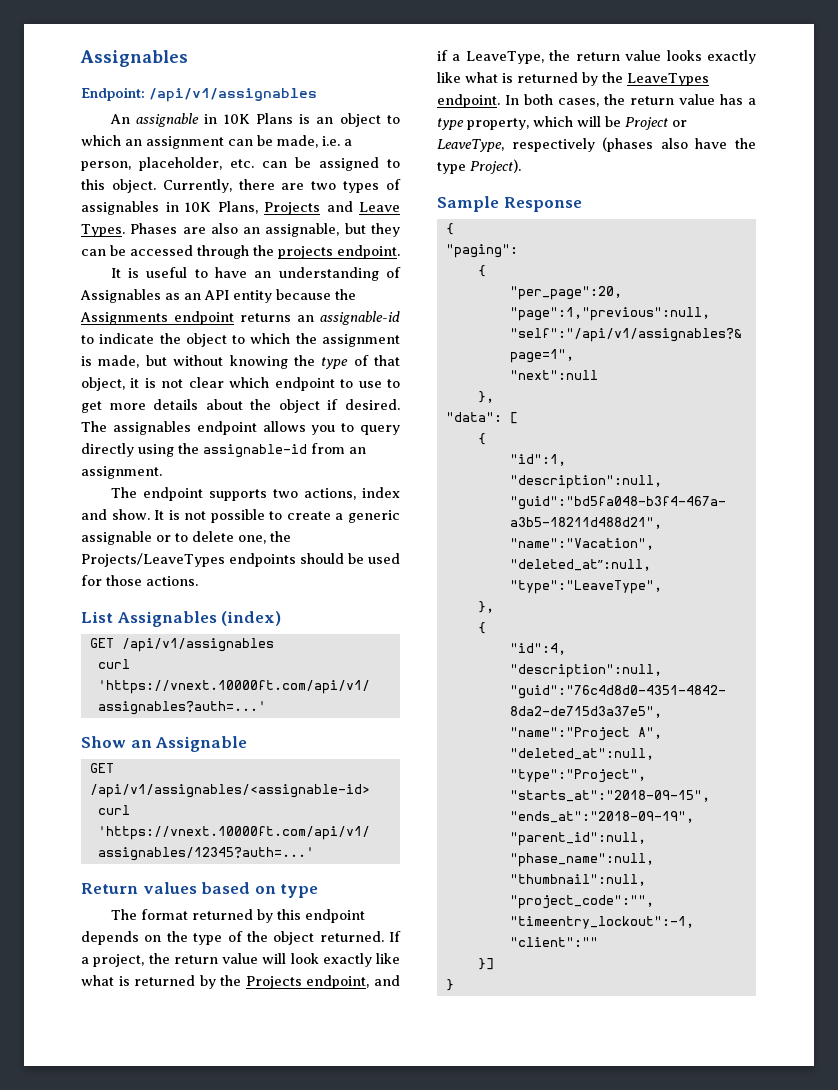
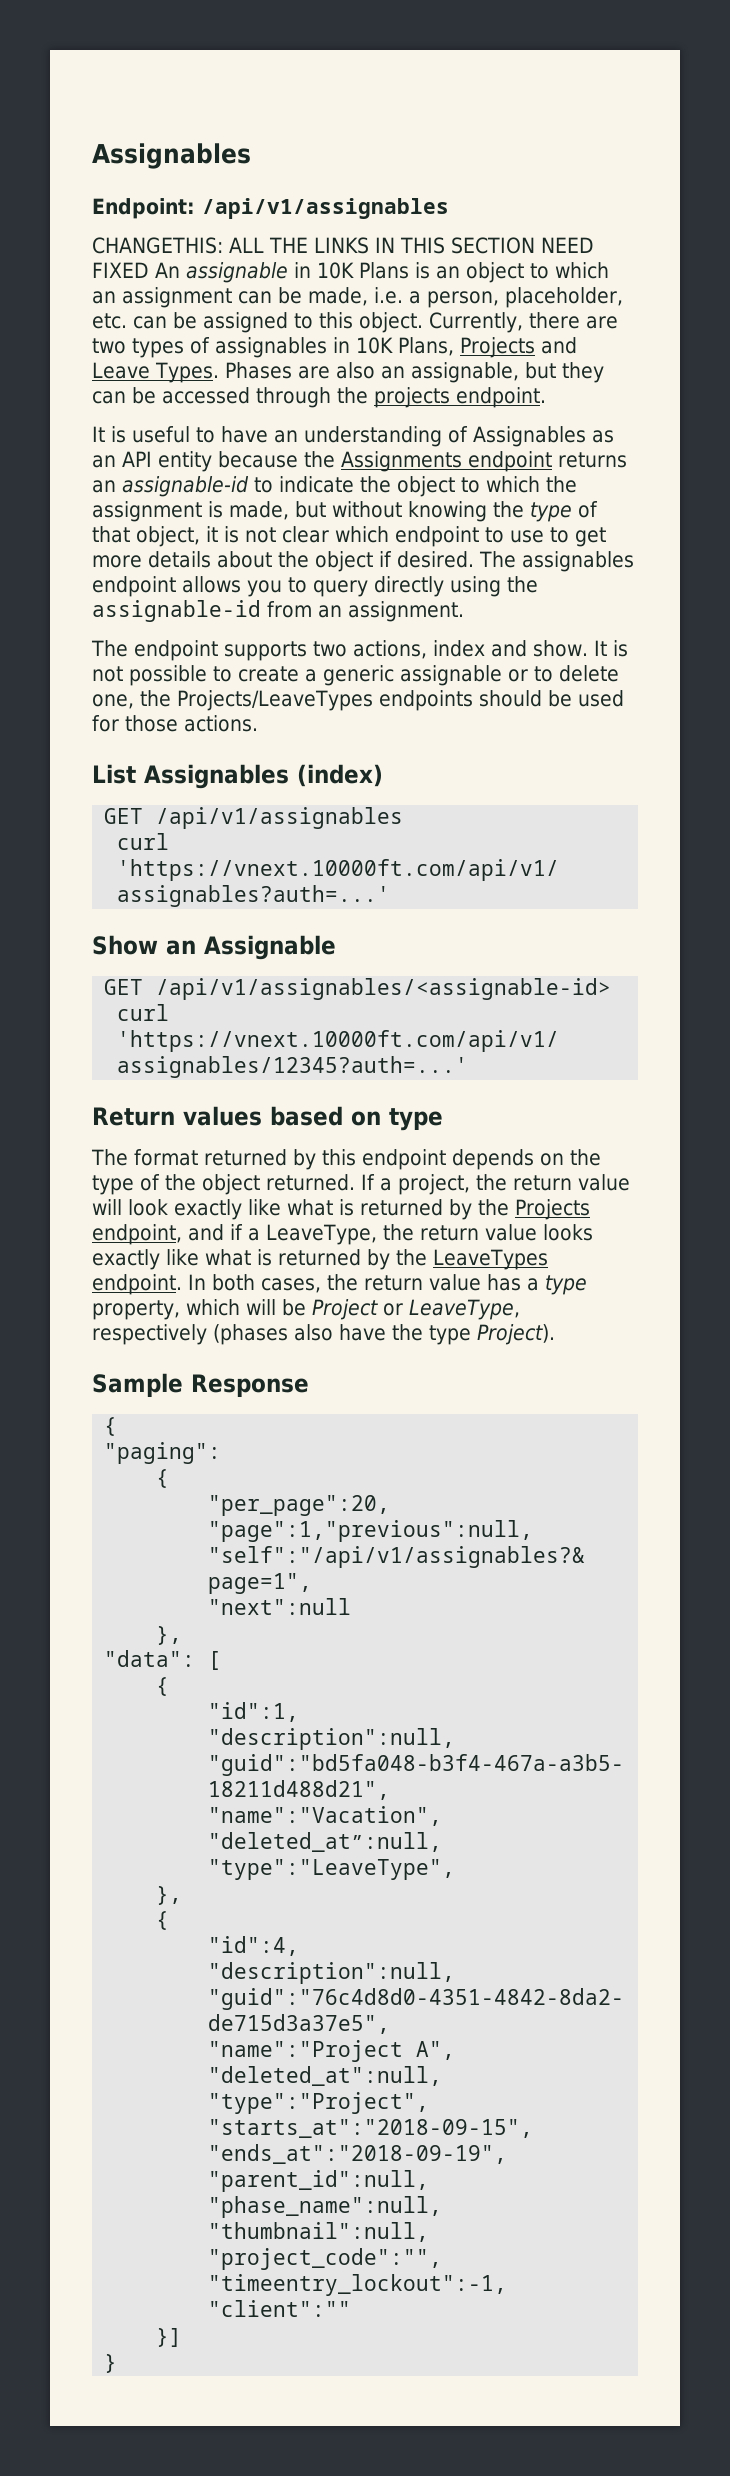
(317, 95) none -> [92,237,594,254] [92,262,149,278] CHANGETHIS: ALL THE LINKS IN THIS SECTION NEED FIXED

